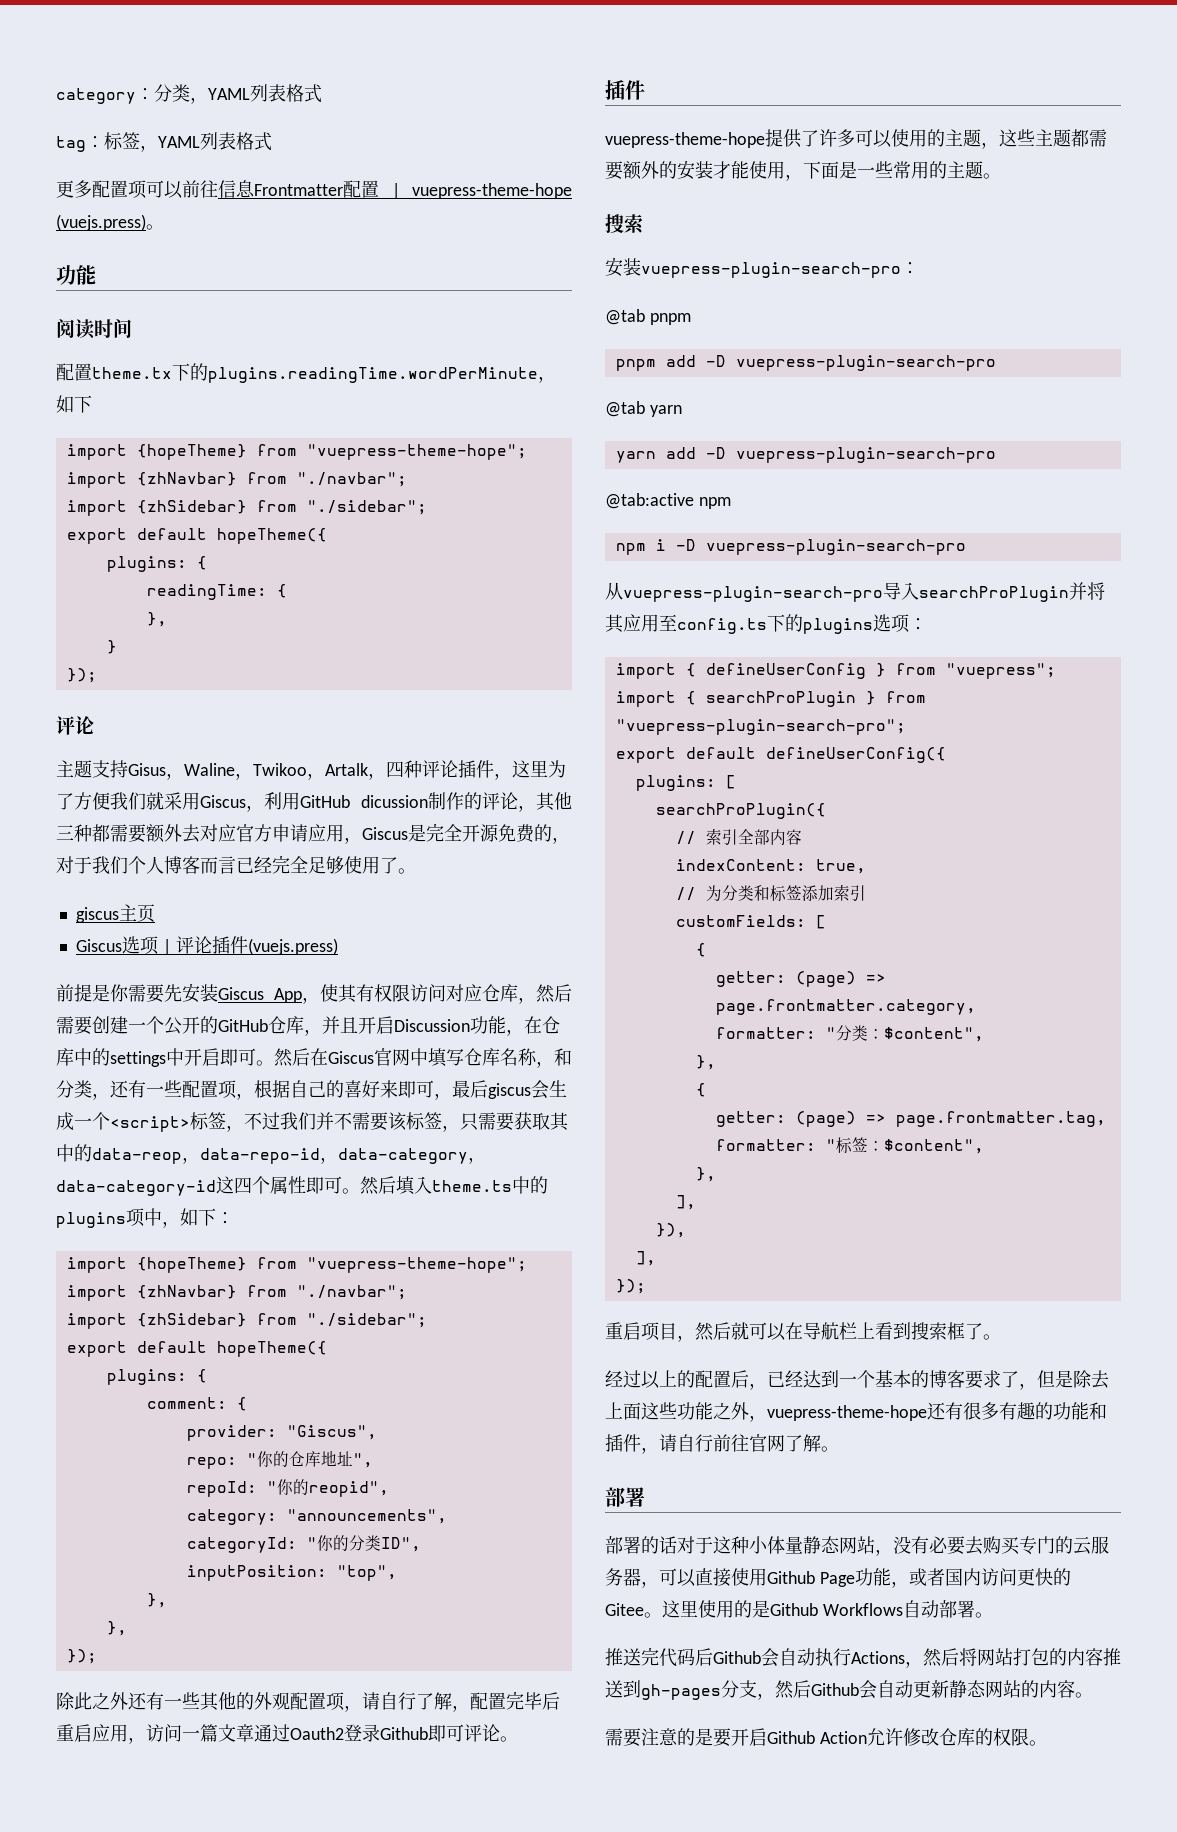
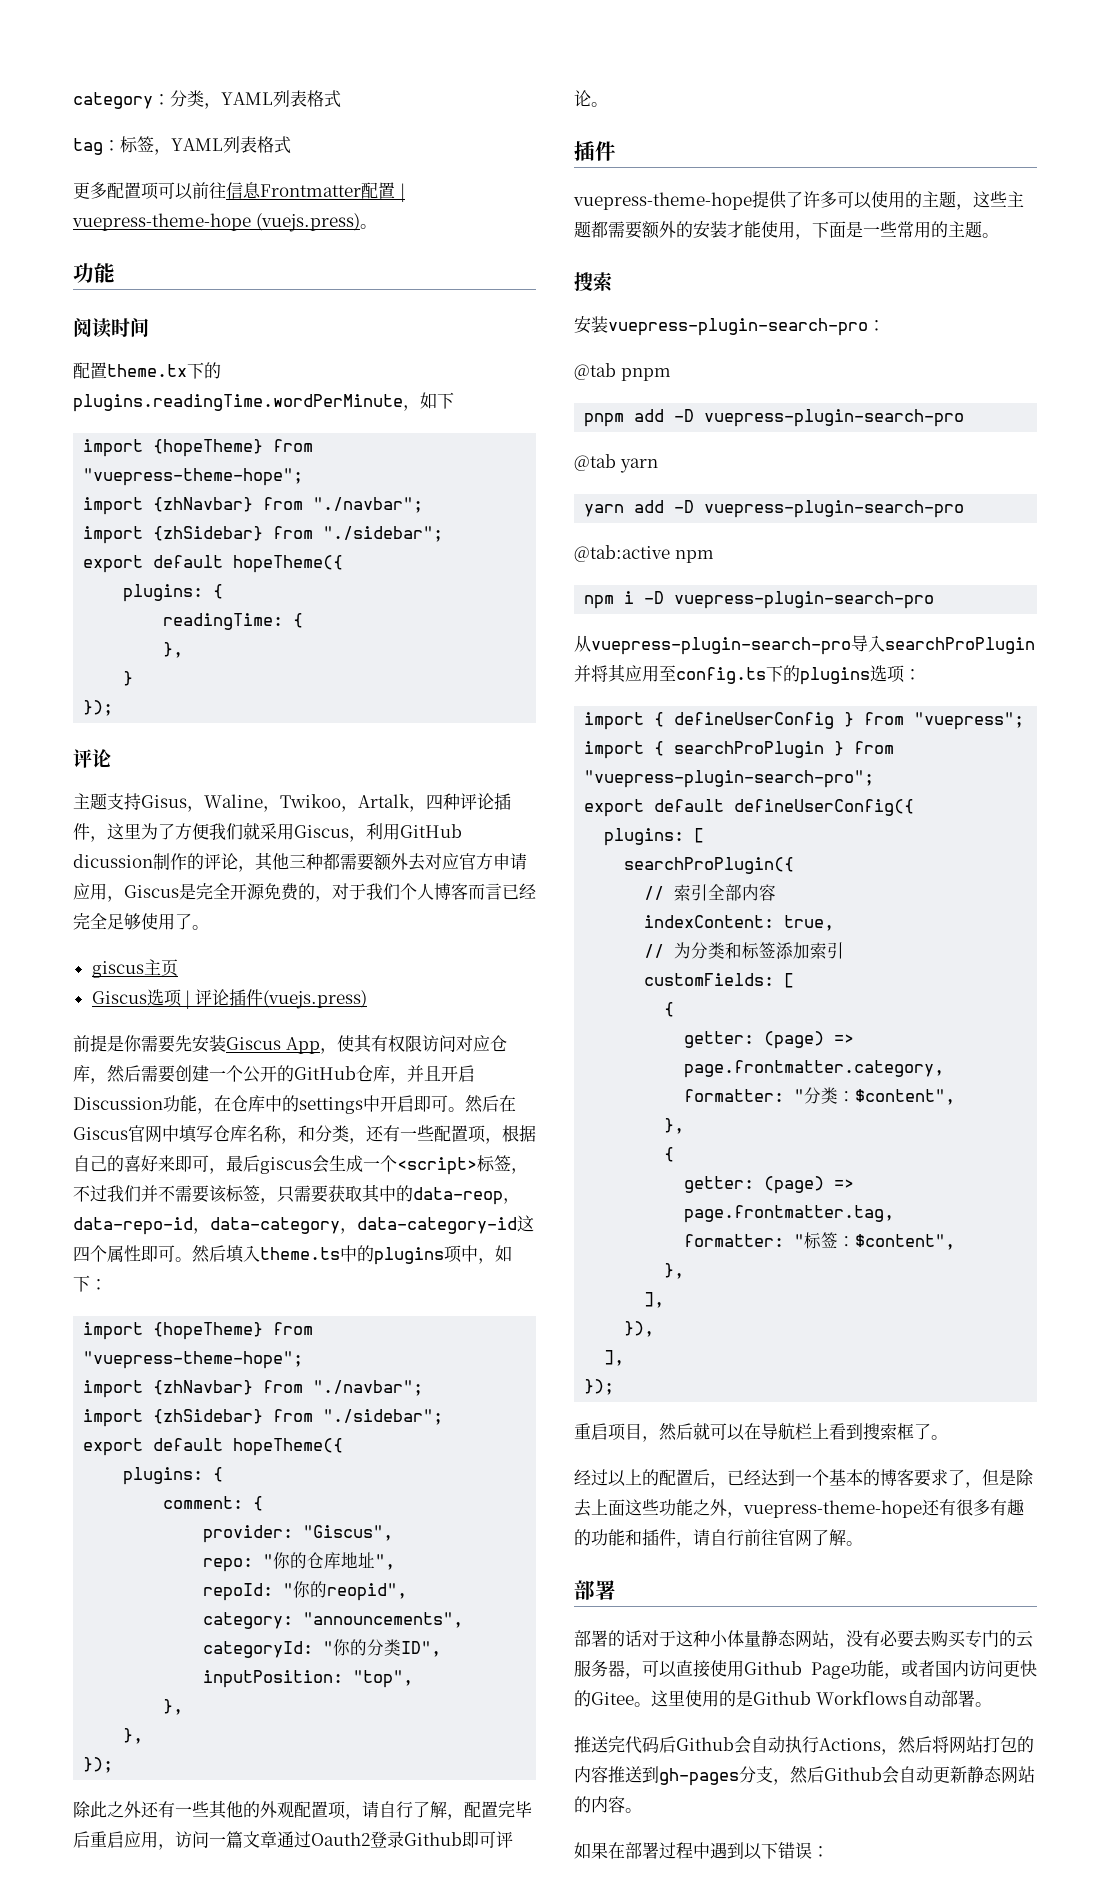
[605,1728,1047,1747] 需要注意的是要开启Github Action允许修改仓库的权限。 -> [574,1842,829,1860] 如果在部署过程中遇到以下错误：

